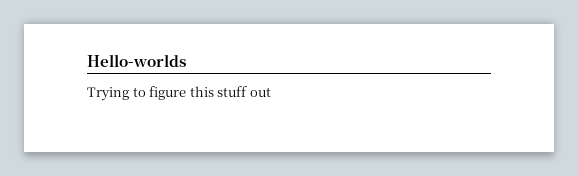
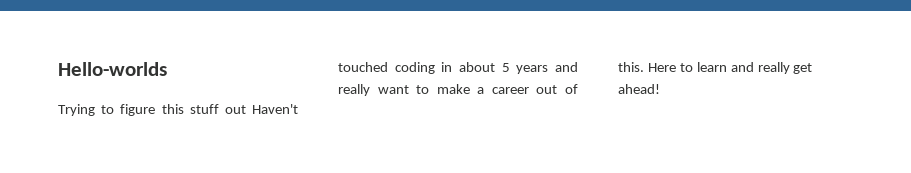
(271, 92) none -> [251,104,298,114] [338,62,578,74] [338,84,578,96] [618,62,813,74] [618,84,660,94] Haven't touched coding in about 5 years and really want to make a career out of this. Here to learn and really get ahead!

